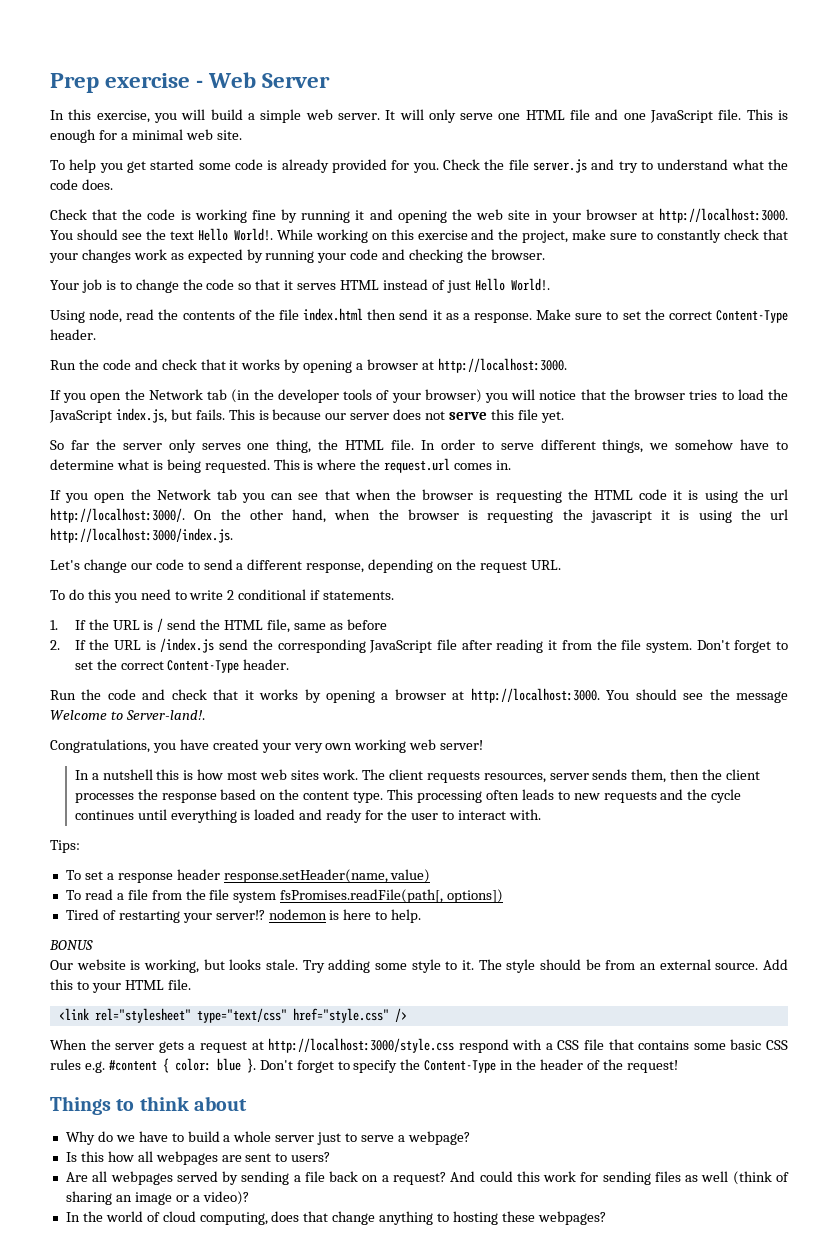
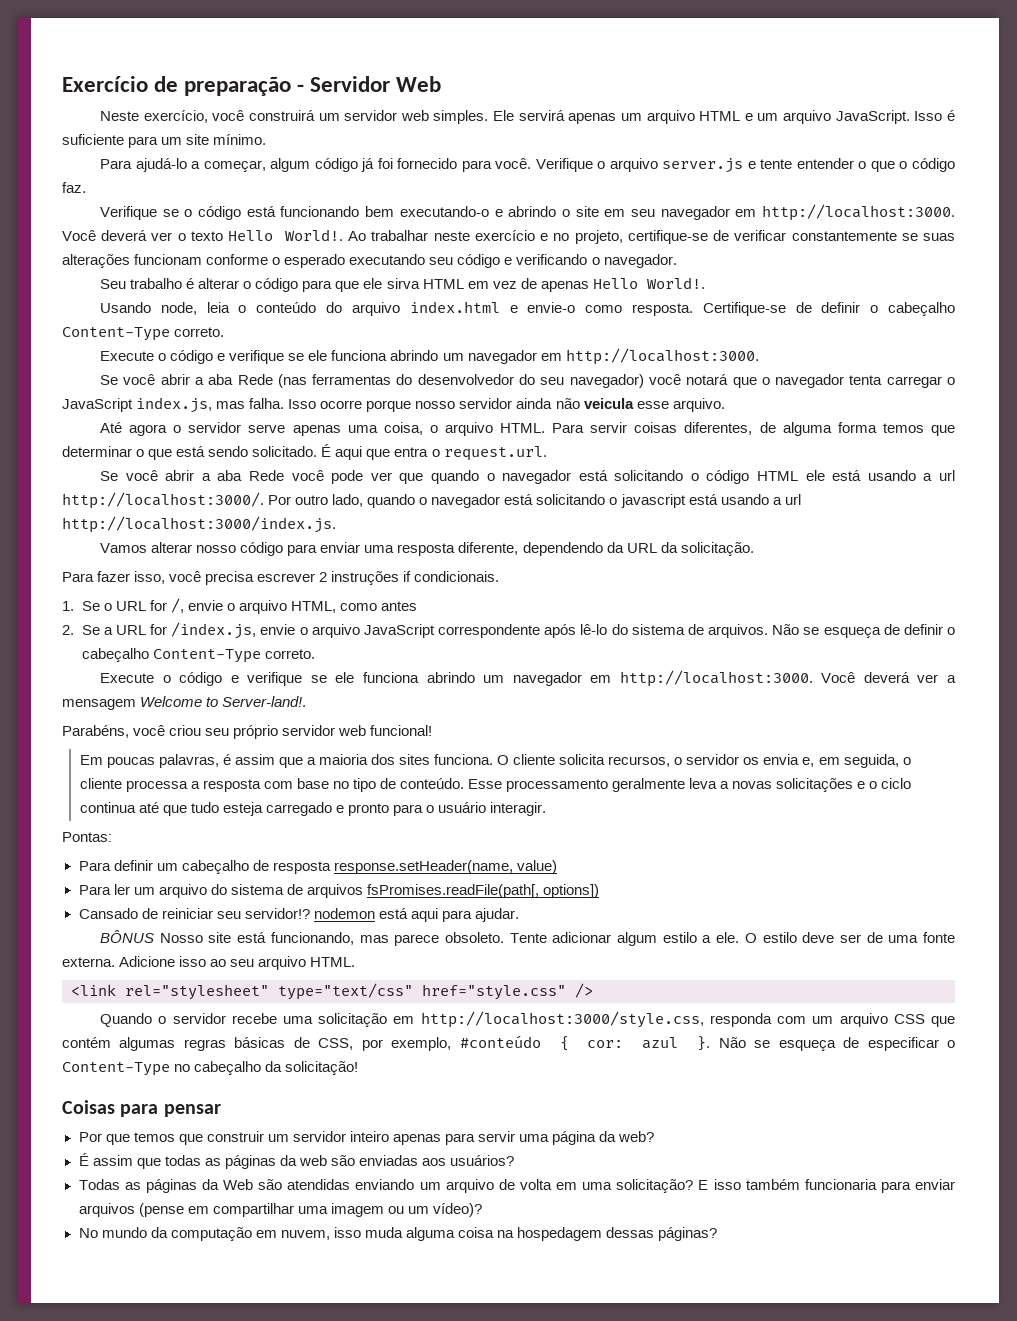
[50,72,331,93] [50,109,789,123] [50,129,242,143] [50,159,789,173] [50,179,113,190] [50,208,788,223] [50,228,788,243] [49,249,545,263] [50,278,550,293] [50,308,788,323] [50,329,96,340] [50,358,567,373] [50,389,789,403] [49,408,564,423] [50,439,788,453] [50,458,512,473] [50,489,788,503] [50,508,788,523] [50,528,233,543] [50,559,561,573] [50,589,395,603] [50,618,387,633] [50,638,789,653] [74,659,290,673] [50,688,789,703] [50,710,205,720] [50,739,484,753] [74,769,761,783] [74,789,742,803] [74,809,541,823] [50,840,80,853] [65,869,431,883] [65,889,504,903] [65,909,422,923] [49,940,93,950] [50,959,788,973] [50,979,191,993] Prep exercise - Web Server // In this exercise, you will build a simple web server. It will only serve one HTML file and one JavaScript file. This is enough for a minimal web site. // To help you get started some code is already provided for you. Check the file server.js and try to understand what the code does. // Check that the code is working fine by running it and opening the web site in your browser at http://localhost:3000. You should see the text Hello World!. While working on this exercise and the project, make sure to constantly check that your changes work as expected by running your code and checking the browser. // Your job is to change the code so that it serves HTML instead of just Hello World!. // Using node, read the contents of the file index.html then send it as a response. Make sure to set the correct Content-Type header. // Run the code and check that it works by opening a browser at http://localhost:3000. // If you open the Network tab (in the developer tools of your browser) you will notice that the browser tries to load the JavaScript index.js, but fails. This is because our server does not serve this file yet. // So far the server only serves one thing, the HTML file. In order to serve different things, we somehow have to determine what is being requested. This is where the request.url comes in. // If you open the Network tab you can see that when the browser is requesting the HTML code it is using the url http://localhost:3000/. On the other hand, when the browser is requesting the javascript it is using the url http://localhost:3000/index.js. // Let's change our code to send a different response, depending on the request URL. // To do this you need to write 2 conditional if statements. // 1. If the URL is / send the HTML file, same as before // 2. If the URL is /index.js send the corresponding JavaScript file after reading it from the file system. Don't forget to set the correct Content-Type header. // Run the code and check that it works by opening a browser at http://localhost:3000. You should see the message Welcome to Server-land!. // Congratulations, you have created your very own working web server! // In a nutshell this is how most web sites work. The client requests resources, server sends them, then the client processes the response based on the content type. This processing often leads to new requests and the cycle continues until everything is loaded and ready for the user to interact with. // Tips: // To set a response header response.setHeader(name, value) // To read a file from the file system fsPromises.readFile(path[, options]) // Tired of restarting your server!? nodemon is here to help. // BONUS // Our website is working, but looks stale. Try adding some style to it. The style should be from an external source. Add this to your HTML file. -> [62,76,442,96] [100,110,955,124] [62,134,267,148] [100,158,955,173] [62,182,86,193] [100,204,956,221] [62,229,956,244] [62,254,677,268] [100,277,705,292] [100,301,956,316] [62,327,225,341] [100,348,759,365] [100,374,955,388] [62,397,725,413] [100,422,956,436] [62,444,547,461] [100,470,955,484] [62,492,801,509] [62,516,336,533] [100,542,754,556] [62,571,500,585] [62,598,418,614] [62,622,955,639] [81,648,315,663] [100,670,957,687] [62,696,307,710] [62,725,433,739] [79,754,911,768] [79,778,912,792] [79,802,547,816] [62,832,112,842] [78,860,557,874] [78,884,599,898] [78,908,519,922] [100,930,955,946] [62,956,356,970] Exercício de preparação - Servidor Web // Neste exercício, você construirá um servidor web simples. Ele servirá apenas um arquivo HTML e um arquivo JavaScript. Isso é suficiente para um site mínimo. // Para ajudá-lo a começar, algum código já foi fornecido para você. Verifique o arquivo server.js e tente entender o que o código faz. // Verifique se o código está funcionando bem executando-o e abrindo o site em seu navegador em http://localhost:3000. Você deverá ver o texto Hello World!. Ao trabalhar neste exercício e no projeto, certifique-se de verificar constantemente se suas alterações funcionam conforme o esperado executando seu código e verificando o navegador. // Seu trabalho é alterar o código para que ele sirva HTML em vez de apenas Hello World!. // Usando node, leia o conteúdo do arquivo index.html e envie-o como resposta. Certifique-se de definir o cabeçalho Content-Type correto. // Execute o código e verifique se ele funciona abrindo um navegador em http://localhost:3000. // Se você abrir a aba Rede (nas ferramentas do desenvolvedor do seu navegador) você notará que o navegador tenta carregar o JavaScript index.js, mas falha. Isso ocorre porque nosso servidor ainda não veicula esse arquivo. // Até agora o servidor serve apenas uma coisa, o arquivo HTML. Para servir coisas diferentes, de alguma forma temos que determinar o que está sendo solicitado. É aqui que entra o request.url. // Se você abrir a aba Rede você pode ver que quando o navegador está solicitando o código HTML ele está usando a url http://localhost:3000/. Por outro lado, quando o navegador está solicitando o javascript está usando a url http://localhost:3000/index.js. // Vamos alterar nosso código para enviar uma resposta diferente, dependendo da URL da solicitação. // Para fazer isso, você precisa escrever 2 instruções if condicionais. // 1. Se o URL for /, envie o arquivo HTML, como antes // 2. Se a URL for /index.js, envie o arquivo JavaScript correspondente após lê-lo do sistema de arquivos. Não se esqueça de definir o cabeçalho Content-Type correto. // Execute o código e verifique se ele funciona abrindo um navegador em http://localhost:3000. Você deverá ver a mensagem Welcome to Server-land!. // Parabéns, você criou seu próprio servidor web funcional! // Em poucas palavras, é assim que a maioria dos sites funciona. O cliente solicita recursos, o servidor os envia e, em seguida, o cliente processa a resposta com base no tipo de conteúdo. Esse processamento geralmente leva a novas solicitações e o ciclo continua até que tudo esteja carregado e pronto para o usuário interagir. // Pontas: // Para definir um cabeçalho de resposta response.setHeader(name, value) // Para ler um arquivo do sistema de arquivos fsPromises.readFile(path[, options]) // Cansado de reiniciar seu servidor!? nodemon está aqui para ajudar. // BÔNUS Nosso site está funcionando, mas parece obsoleto. Tente adicionar algum estilo a ele. O estilo deve ser de uma fonte externa. Adicione isso ao seu arquivo HTML.
[50,1038,789,1053] [50,1058,678,1073] [50,1096,247,1115] [65,1131,470,1145] [65,1151,331,1165] [65,1171,789,1185] [65,1191,249,1205] [65,1211,606,1225] When the server gets a request at http://localhost:3000/style.css respond with a CSS file that contains some basic CSS rules e.g. #content { color: blue }. Don't forget to specify the Content-Type in the header of the request! // Things to think about // Why do we have to build a whole server just to serve a webpage? // Is this how all webpages are sent to users? // Are all webpages served by sending a file back on a request? And could this work for sending files as well (think of sharing an image or a video)? // In the world of cloud computing, does that change anything to hosting these webpages? -> [100,1011,955,1028] [62,1035,955,1051] [62,1061,359,1076] [62,1100,221,1117] [78,1131,655,1145] [78,1153,515,1169] [78,1179,955,1193] [78,1203,482,1217] [78,1227,718,1241] Quando o servidor recebe uma solicitação em http://localhost:3000/style.css, responda com um arquivo CSS que contém algumas regras básicas de CSS, por exemplo, #conteúdo { cor: azul }. Não se esqueça de especificar o Content-Type no cabeçalho da solicitação! // Coisas para pensar // Por que temos que construir um servidor inteiro apenas para servir uma página da web? // É assim que todas as páginas da web são enviadas aos usuários? // Todas as páginas da Web são atendidas enviando um arquivo de volta em uma solicitação? E isso também funcionaria para enviar arquivos (pense em compartilhar uma imagem ou um vídeo)? // No mundo da computação em nuvem, isso muda alguma coisa na hospedagem dessas páginas?

